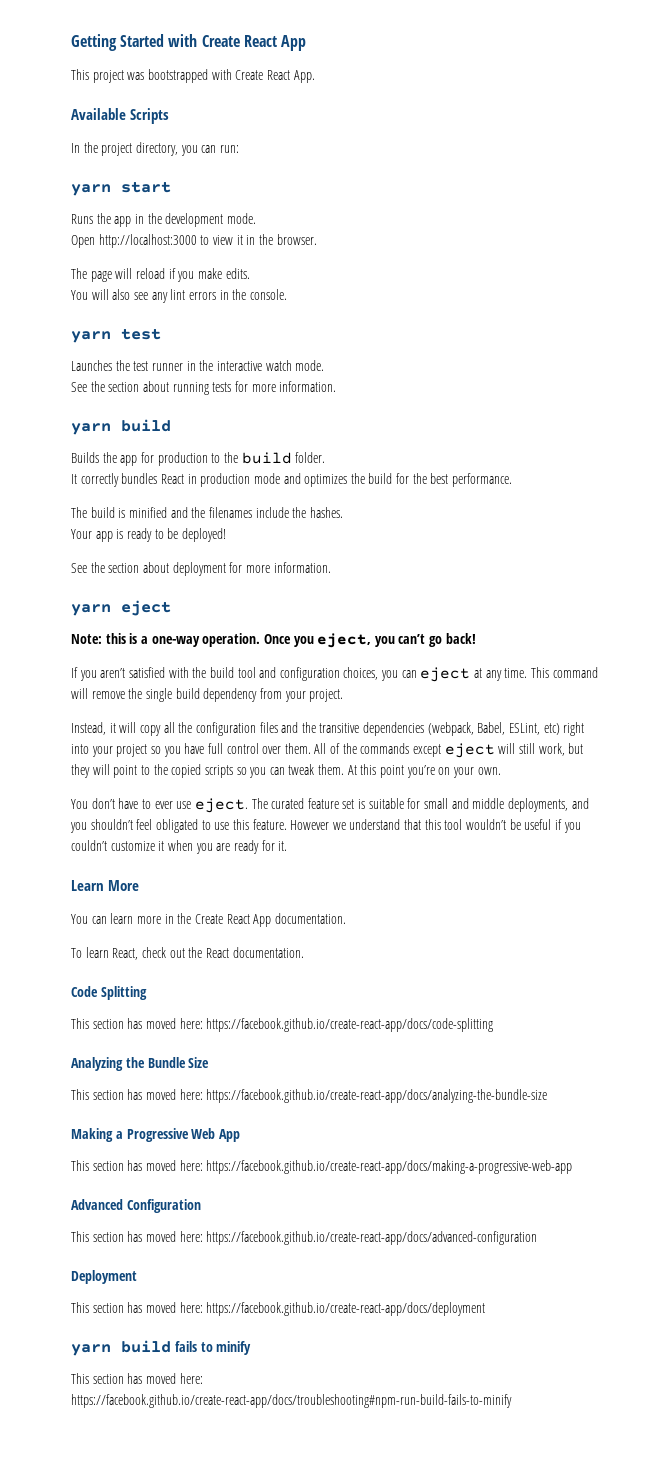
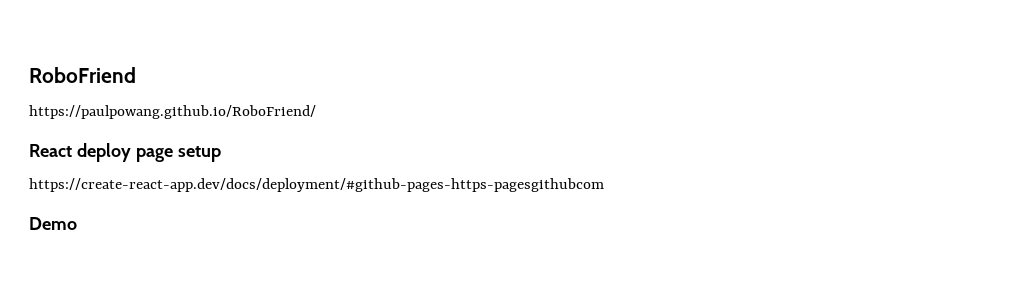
[71,34,306,51] [71,69,315,83] [71,108,170,124] [71,142,239,156] [71,181,171,196] [71,213,256,227] [71,234,317,248] [71,268,250,282] [71,289,287,303] [71,328,161,343] [71,360,325,371] [71,381,337,395] [71,419,171,435] [71,452,326,466] [71,473,513,487] [71,507,343,518] [71,528,226,542] [71,562,331,576] [71,600,171,616] [71,633,476,648] [71,667,598,682] [71,688,344,702] [71,722,585,736] [71,743,584,758] [71,764,501,778] [71,798,589,813] [70,819,581,833] [71,840,288,854] [71,880,140,891] [71,913,346,927] [71,947,304,960] [71,986,147,1000] [71,1018,494,1032] [71,1057,210,1071] [71,1089,548,1103] [71,1128,241,1142] [71,1160,573,1174] [71,1199,201,1213] [71,1231,538,1245] [71,1270,137,1284] [71,1302,486,1316] [71,1340,252,1356] [71,1373,203,1384] [71,1394,512,1408] Getting Started with Create React App // This project was bootstrapped with Create React App. // Available Scripts // In the project directory, you can run: // yarn start // Runs the app in the development mode. // Open http://localhost:3000 to view it in the browser. // The page will reload if you make edits. // You will also see any lint errors in the console. // yarn test // Launches the test runner in the interactive watch mode. // See the section about running tests for more information. // yarn build // Builds the app for production to the build folder. // It correctly bundles React in production mode and optimizes the build for the best performance. // The build is minified and the filenames include the hashes. // Your app is ready to be deployed! // See the section about deployment for more information. // yarn eject // Note: this is a one-way operation. Once you eject, you can’t go back! // If you aren’t satisfied with the build tool and configuration choices, you can eject at any time. This command will remove the single build dependency from your project. // Instead, it will copy all the configuration files and the transitive dependencies (webpack, Babel, ESLint, etc) right into your project so you have full control over them. All of the commands except eject will still work, but they will point to the copied scripts so you can tweak them. At this point you’re on your own. // You don’t have to ever use eject. The curated feature set is suitable for small and middle deployments, and you shouldn’t feel obligated to use this feature. However we understand that this tool wouldn’t be useful if you couldn’t customize it when you are ready for it. // Learn More // You can learn more in the Create React App documentation. // To learn React, check out the React documentation. // Code Splitting // This section has moved here: https://facebook.github.io/create-react-app/docs/code-splitting // Analyzing the Bundle Size // This section has moved here: https://facebook.github.io/create-react-app/docs/analyzing-the-bundle-size // Making a Progressive Web App // This section has moved here: https://facebook.github.io/create-react-app/docs/making-a-progressive-web-app // Advanced Configuration // This section has moved here: https://facebook.github.io/create-react-app/docs/advanced-configuration // Deployment // This section has moved here: https://facebook.github.io/create-react-app/docs/deployment // yarn build fails to minify // This section has moved here: https://facebook.github.io/create-react-app/docs/troubleshooting#npm-run-build-fails-to-minify -> [29,67,136,83] [29,105,316,119] [29,143,221,162] [29,178,604,192] [29,217,77,230] RoboFriend // https://paulpowang.github.io/RoboFriend/ // React deploy page setup // https://create-react-app.dev/docs/deployment/#github-pages-https-pagesgithubcom // Demo

